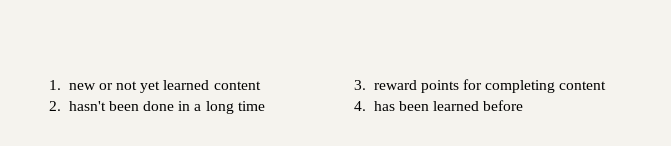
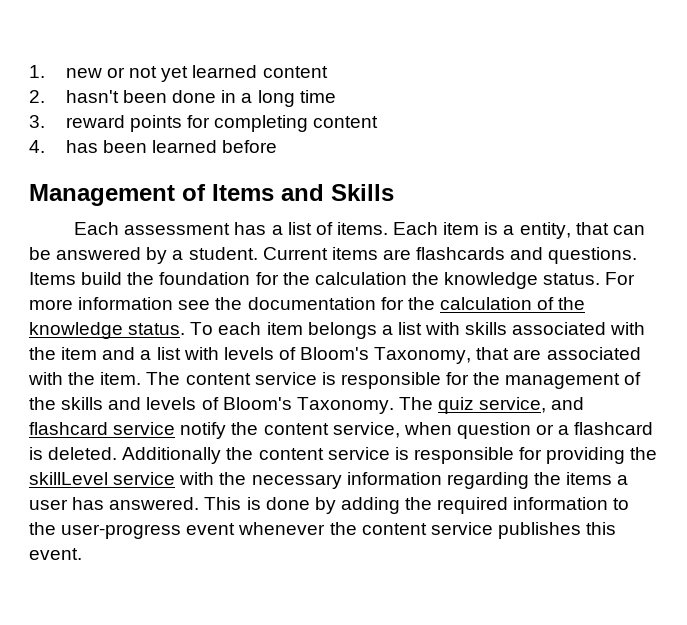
(524, 105) none -> [29,184,394,206] [74,222,645,239] [29,247,638,264] [29,272,636,289] [29,297,586,310] [29,322,646,339] [29,347,641,364] [28,372,642,389] [29,397,585,414] [29,422,654,439] [29,447,658,464] [29,472,629,489] [29,497,630,514] [29,522,617,539] [29,548,82,560] // Management of Items and Skills // Each assessment has a list of items. Each item is a entity, that can be answered by a student. Current items are flashcards and questions. Items build the foundation for the calculation the knowledge status. For more information see the documentation for the calculation of the knowledge status. To each item belongs a list with skills associated with the item and a list with levels of Bloom's Taxonomy, that are associated with the item. The content service is responsible for the management of the skills and levels of Bloom's Taxonomy. The quiz service, and flashcard service notify the content service, when question or a flashcard is deleted. Additionally the content service is responsible for providing the skillLevel service with the necessary information regarding the items a user has answered. This is done by adding the required information to the user-progress event whenever the content service publishes this event.

